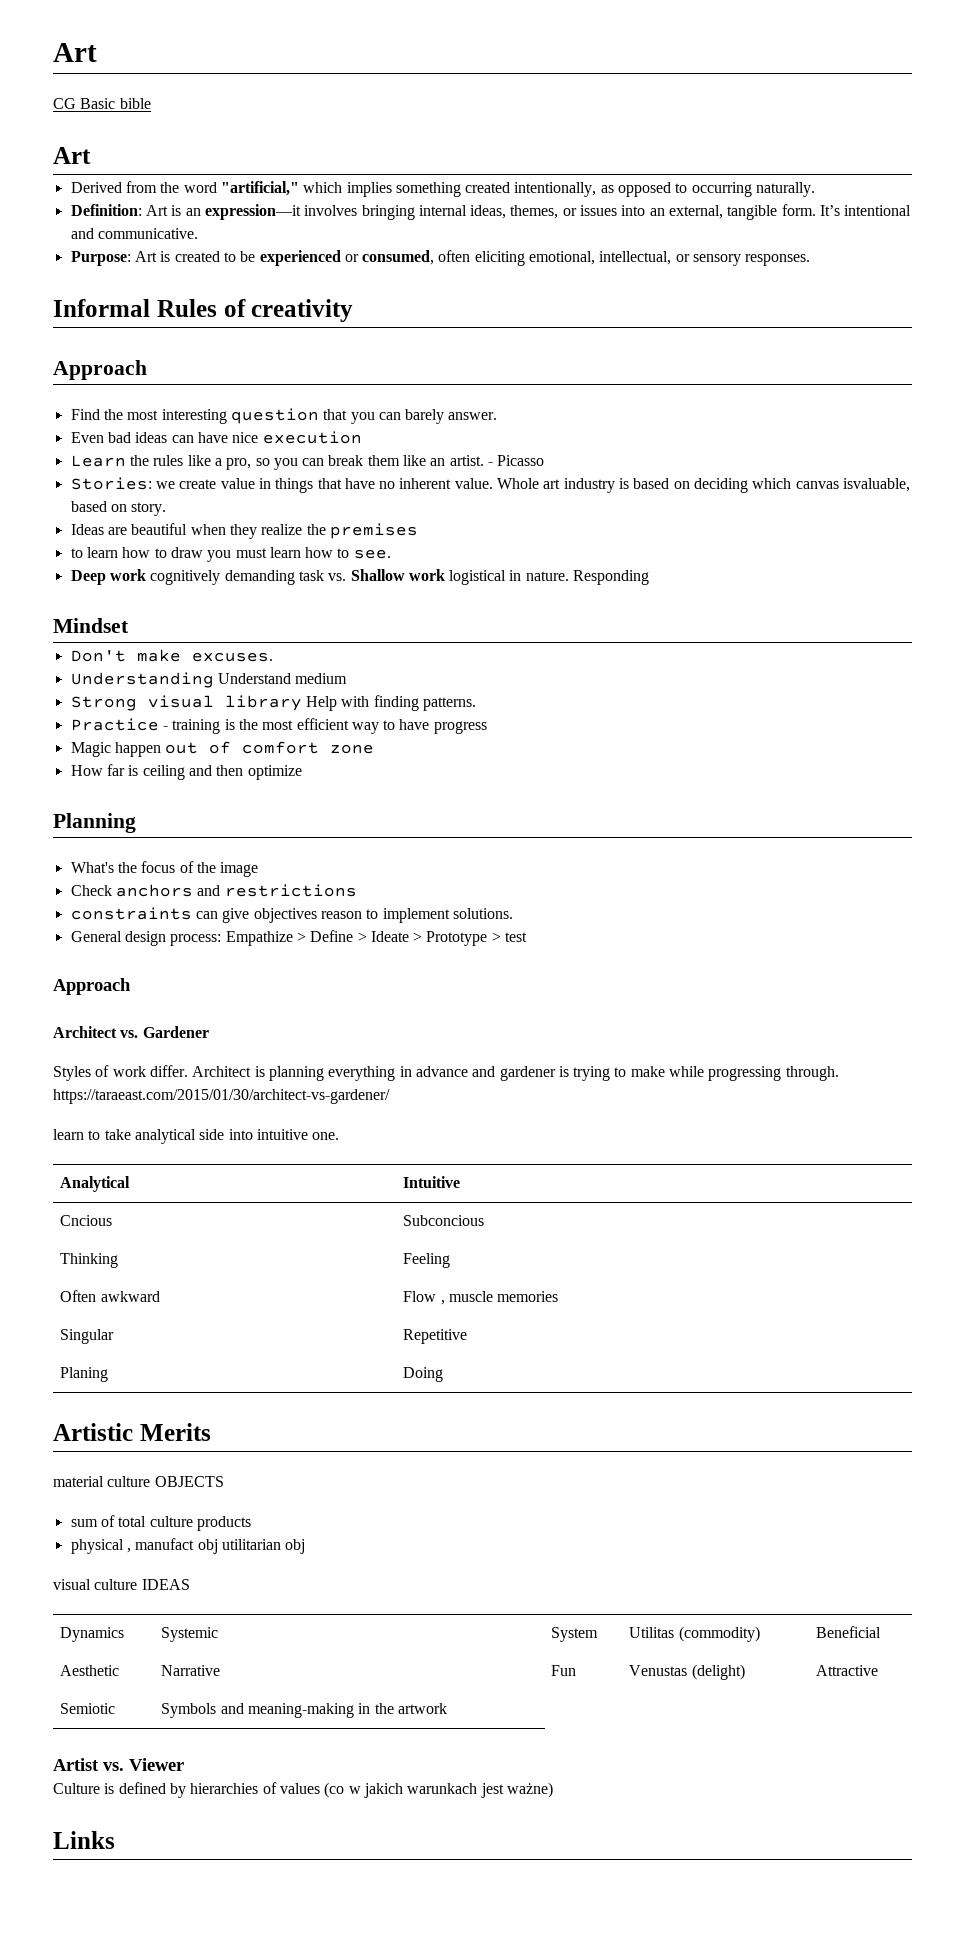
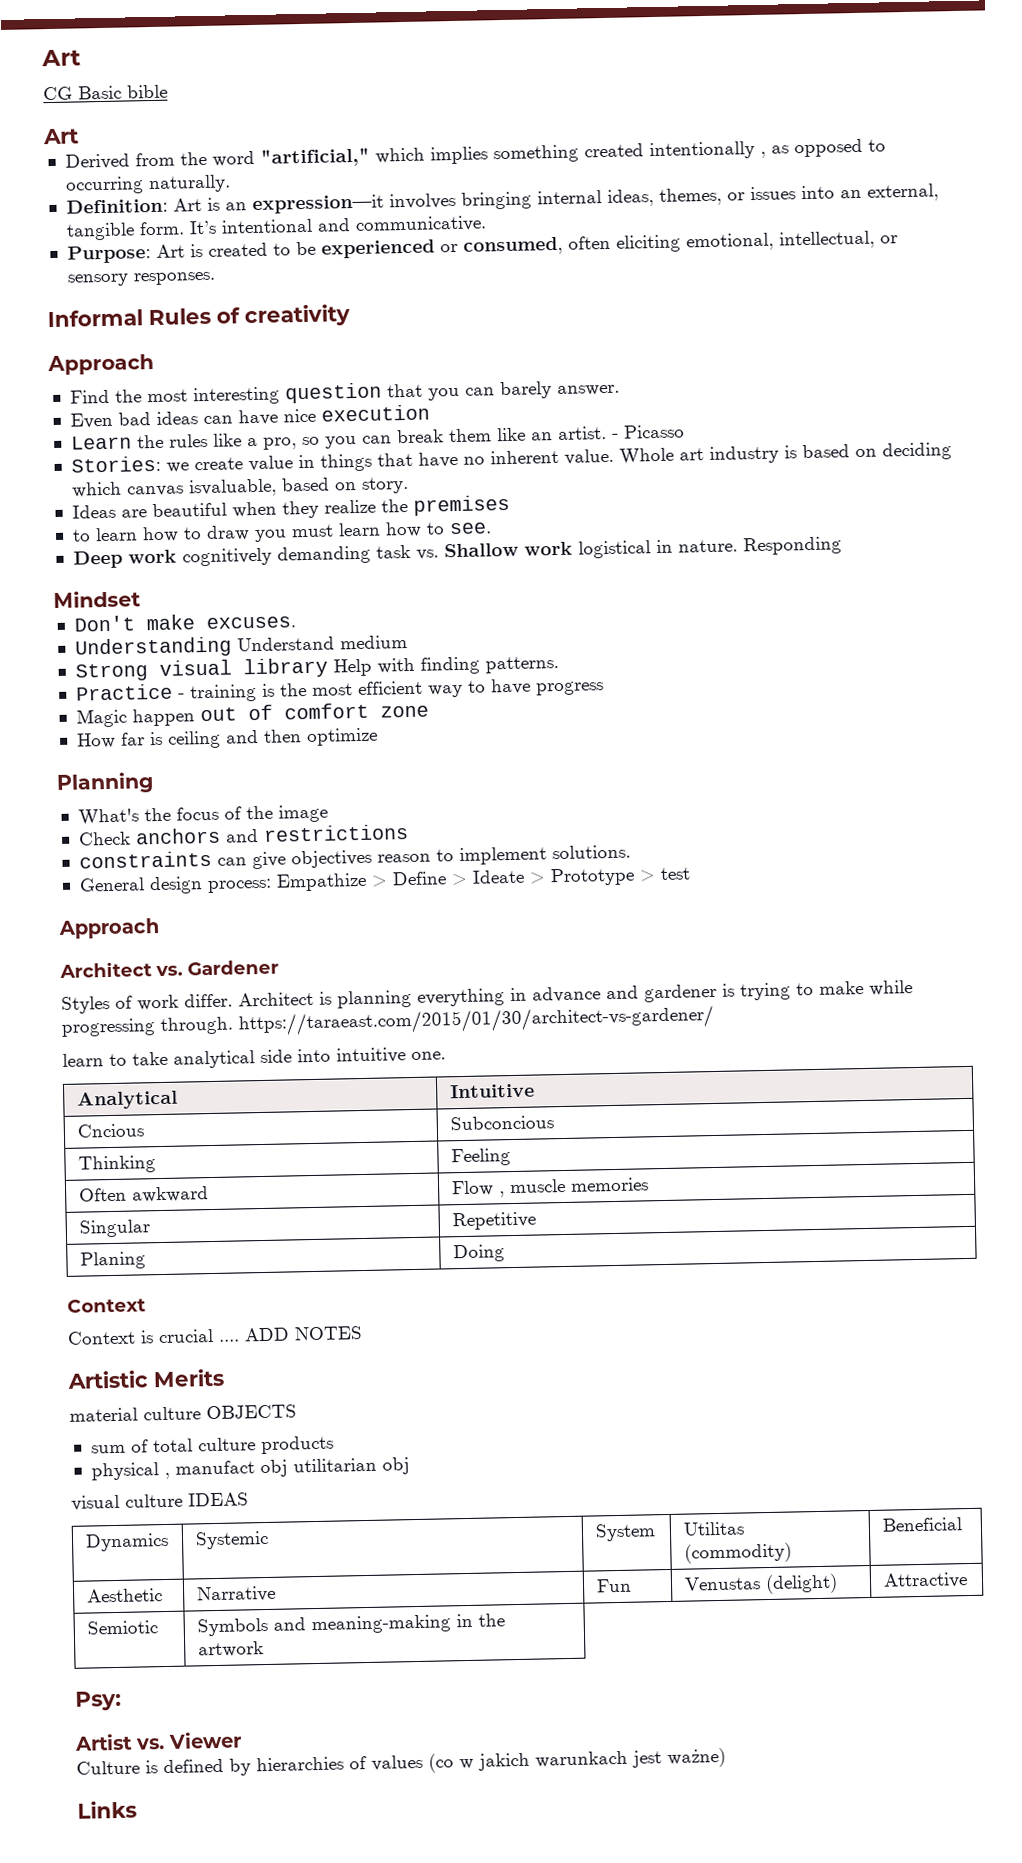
[514,182,597,197] intentionally, -> [648,141,766,161] intentionally ,
(444, 1374) none -> [67,1298,146,1313] [67,1326,363,1345] // Context // Context is crucial .... ADD NOTES
(447, 1708) none -> [75,1690,122,1711] // Psy:

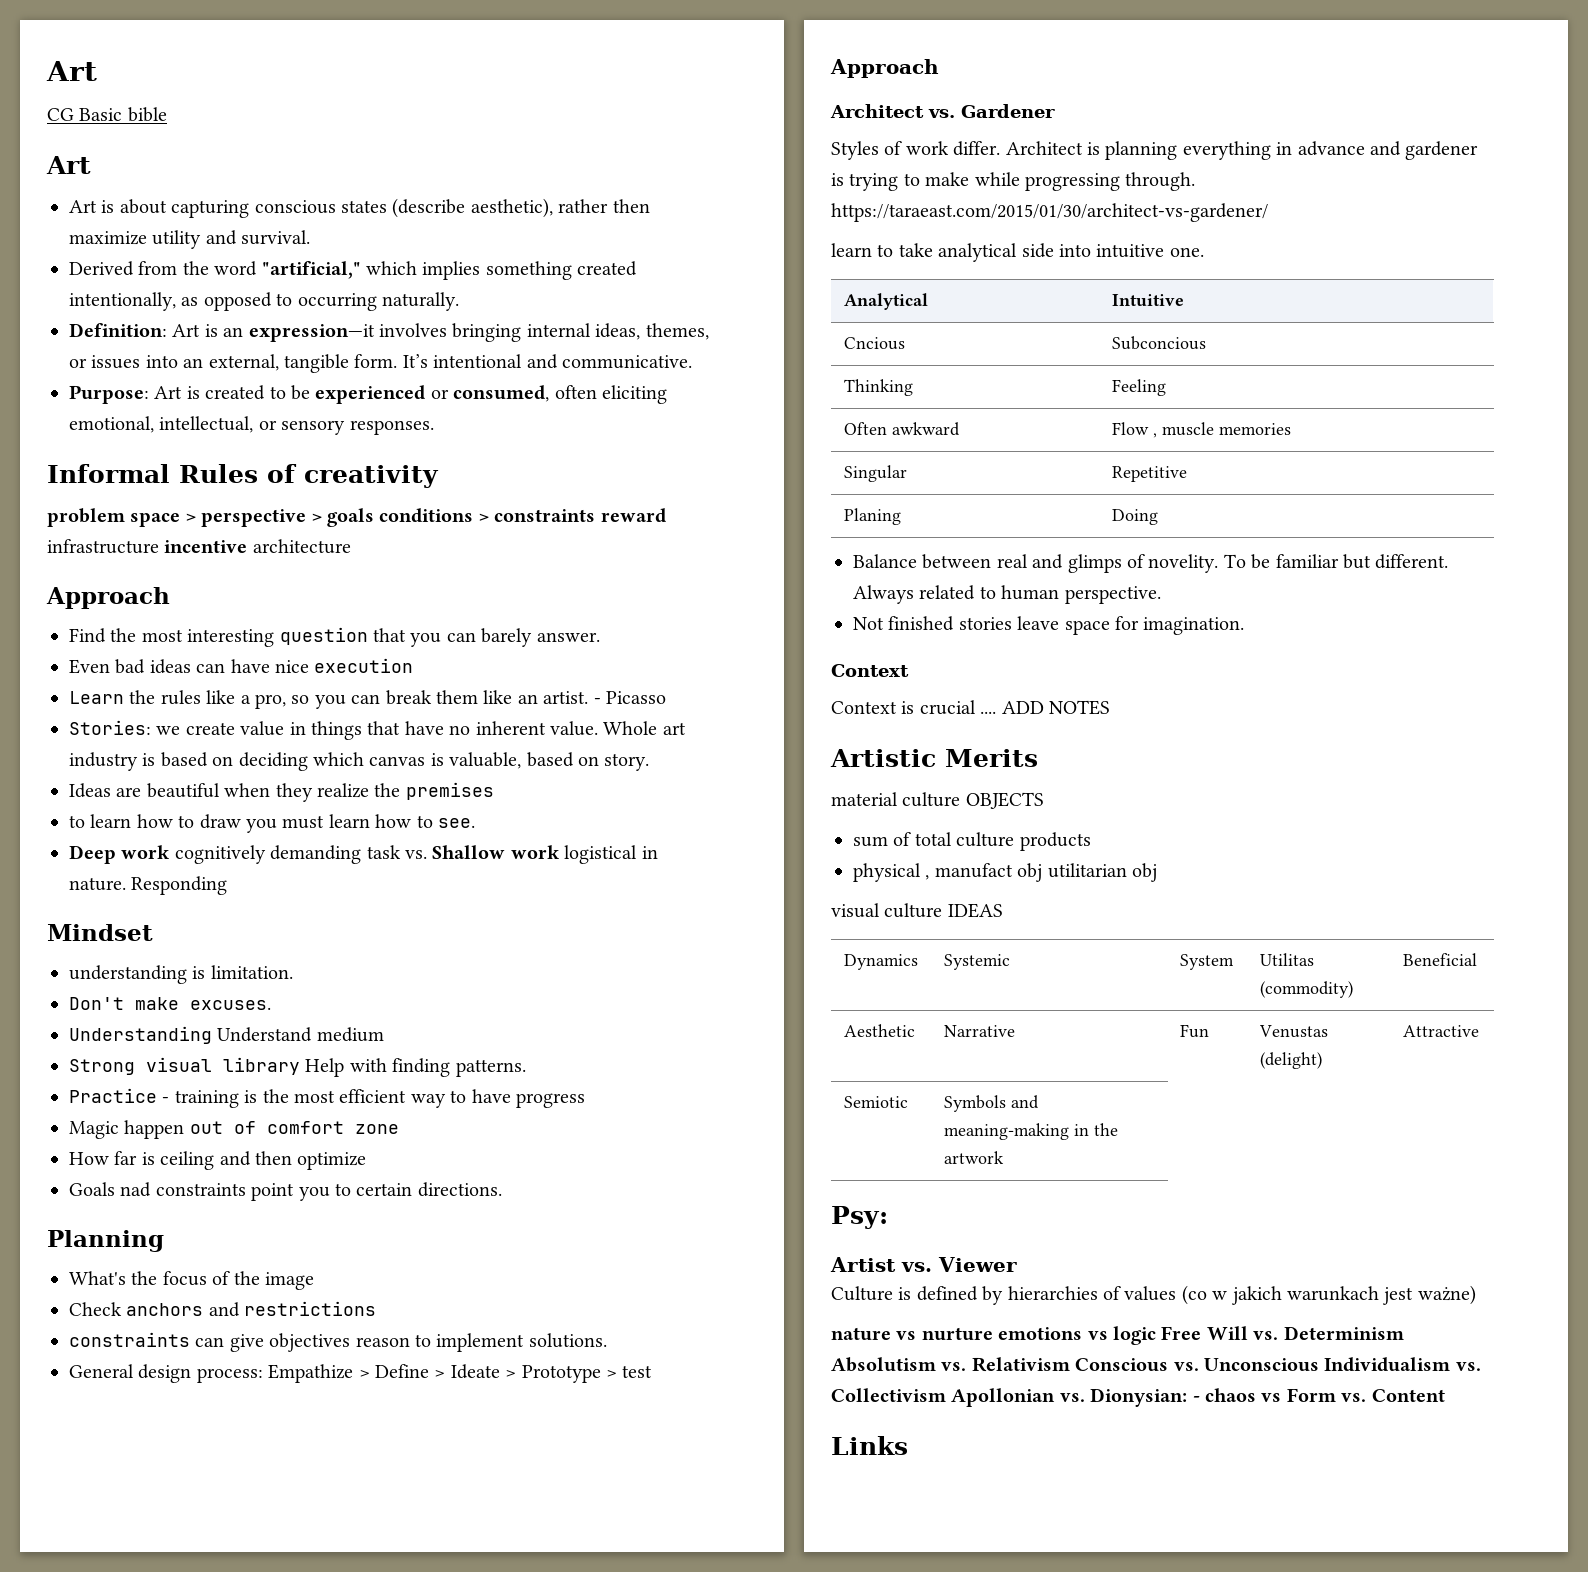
(79, 136) none -> [69,198,650,218] [69,230,311,249] // Art is about capturing conscious states (describe aesthetic), rather then maximize utility and survival.
[648,141,766,161] intentionally , -> [69,292,176,311] intentionally,
(351, 316) none -> [47,508,666,527] [47,539,351,554] // problem space > perspective > goals conditions > constraints reward infrastructure incentive architecture
[187,478,277,498] isvaluable, -> [430,752,522,769] is valuable,
(141, 599) none -> [69,965,293,984] // understanding is limitation.
(378, 737) none -> [69,1182,502,1201] // Goals nad constraints point you to certain directions.
(505, 1253) none -> [853,554,1449,573] [853,585,1161,604] [853,616,1245,635] // Balance between real and glimps of novelity. To be familiar but different. Always related to human perspective. // Not finished stories leave space for imagination.
(726, 1758) none -> [831,1326,1404,1345] [831,1357,1481,1372] [831,1388,1445,1407] // nature vs nurture emotions vs logic Free Will vs. Determinism Absolutism vs. Relativism Conscious vs. Unconscious Individualism vs. Collectivism Apollonian vs. Dionysian: - chaos vs Form vs. Content

